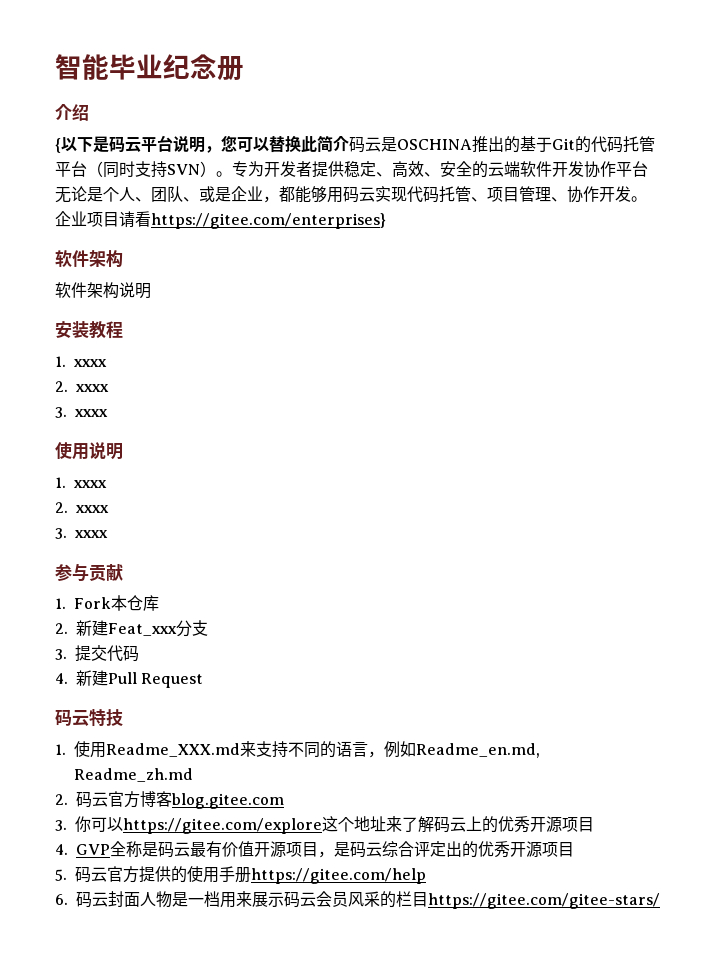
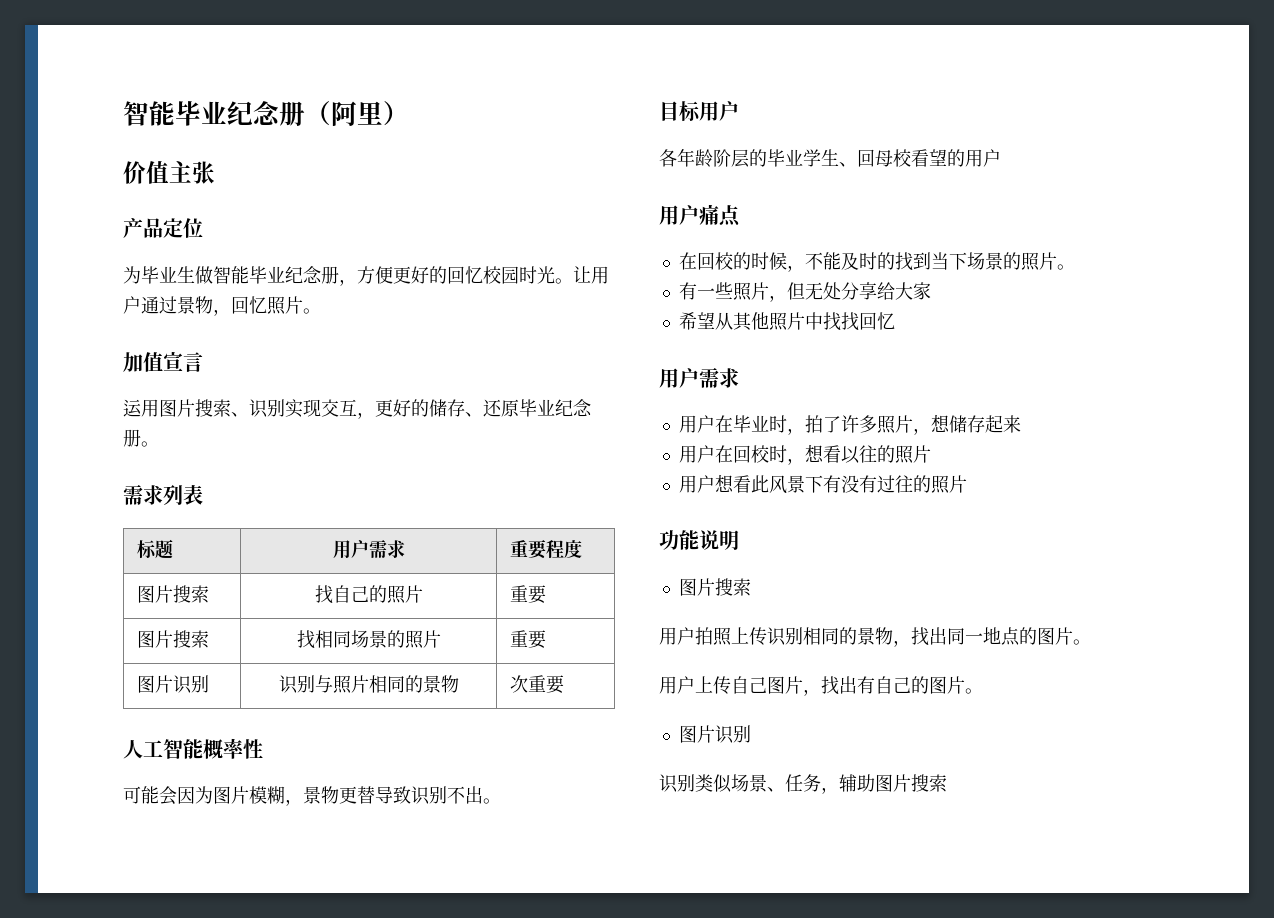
[55,54,244,81] [55,104,89,121] [55,135,655,153] [55,161,648,178] [55,186,647,203] [55,211,386,229] [55,250,123,268] [55,282,151,299] [55,321,123,339] [55,356,107,367] [55,381,109,392] [55,407,108,418] [55,442,123,460] [55,477,107,488] [55,502,109,513] [55,528,108,539] [55,563,123,581] [55,595,159,611] [55,620,208,637] [55,645,139,662] [55,670,204,688] [55,709,123,727] [55,741,540,758] [74,768,193,782] [55,791,284,809] [55,816,594,834] [55,841,574,858] [55,866,426,884] [55,891,660,909] 智能毕业纪念册 // 介绍 // {以下是码云平台说明，您可以替换此简介码云是OSCHINA推出的基于Git的代码托管平台（同时支持SVN）。专为开发者提供稳定、高效、安全的云端软件开发协作平台无论是个人、团队、或是企业，都能够用码云实现代码托管、项目管理、协作开发。企业项目请看https://gitee.com/enterprises} // 软件架构 // 软件架构说明 // 安装教程 // 1. xxxx // 2. xxxx // 3. xxxx // 使用说明 // 1. xxxx // 2. xxxx // 3. xxxx // 参与贡献 // 1. Fork本仓库 // 2.新建Feat_xxx分支 // 3.提交代码 // 4.新建Pull Request // 码云特技 // 1.使用Readme_XXX.md来支持不同的语言，例如Readme_en.md, Readme_zh.md // 2.码云官方博客blog.gitee.com // 3.你可以https://gitee.com/explore这个地址来了解码云上的优秀开源项目 // 4. GVP全称是码云最有价值开源项目，是码云综合评定出的优秀开源项目 // 5.码云官方提供的使用手册https://gitee.com/help // 6.码云封面人物是一档用来展示码云会员风采的栏目https://gitee.com/gitee-stars/ -> [123,101,409,127] [123,161,215,184] [123,218,203,238] [123,266,609,286] [123,296,321,316] [123,351,203,372] [123,399,592,419] [123,429,159,447] [123,484,203,506] [136,539,173,559] [332,540,405,559] [509,540,582,559] [136,585,209,603] [314,585,423,604] [509,585,546,604] [136,630,209,648] [296,630,441,649] [509,630,546,649] [136,675,209,694] [278,675,459,694] [509,675,564,694] [123,738,263,759] [123,786,501,806] [659,101,739,122] [659,148,1001,168] [659,204,741,227] [678,252,1075,272] [678,282,931,302] [678,312,895,331] [659,367,739,388] [678,414,1021,435] [678,444,931,465] [678,474,967,494] [659,530,739,550] [678,578,751,596] [659,627,1091,647] [659,676,983,696] [678,725,751,744] [659,774,947,794] 智能毕业纪念册（阿里） // 价值主张 // 产品定位 // 为毕业生做智能毕业纪念册，方便更好的回忆校园时光。让用户通过景物，回忆照片。 // 加值宣言 // 运用图片搜索、识别实现交互，更好的储存、还原毕业纪念册。 // 需求列表 // 标题 | 用户需求 | 重要程度 // 图片搜索 | 找自己的照片 | 重要 // 图片搜索 | 找相同场景的照片 | 重要 // 图片识别 | 识别与照片相同的景物 | 次重要 // 人工智能概率性 // 可能会因为图片模糊，景物更替导致识别不出。 // 目标用户 // 各年龄阶层的毕业学生、回母校看望的用户 // 用户痛点 // 在回校的时候，不能及时的找到当下场景的照片。 // 有一些照片，但无处分享给大家 // 希望从其他照片中找找回忆 // 用户需求 // 用户在毕业时，拍了许多照片，想储存起来 // 用户在回校时，想看以往的照片 // 用户想看此风景下有没有过往的照片 // 功能说明 // 图片搜索 // 用户拍照上传识别相同的景物，找出同一地点的图片。 // 用户上传自己图片，找出有自己的图片。 // 图片识别 // 识别类似场景、任务，辅助图片搜索

